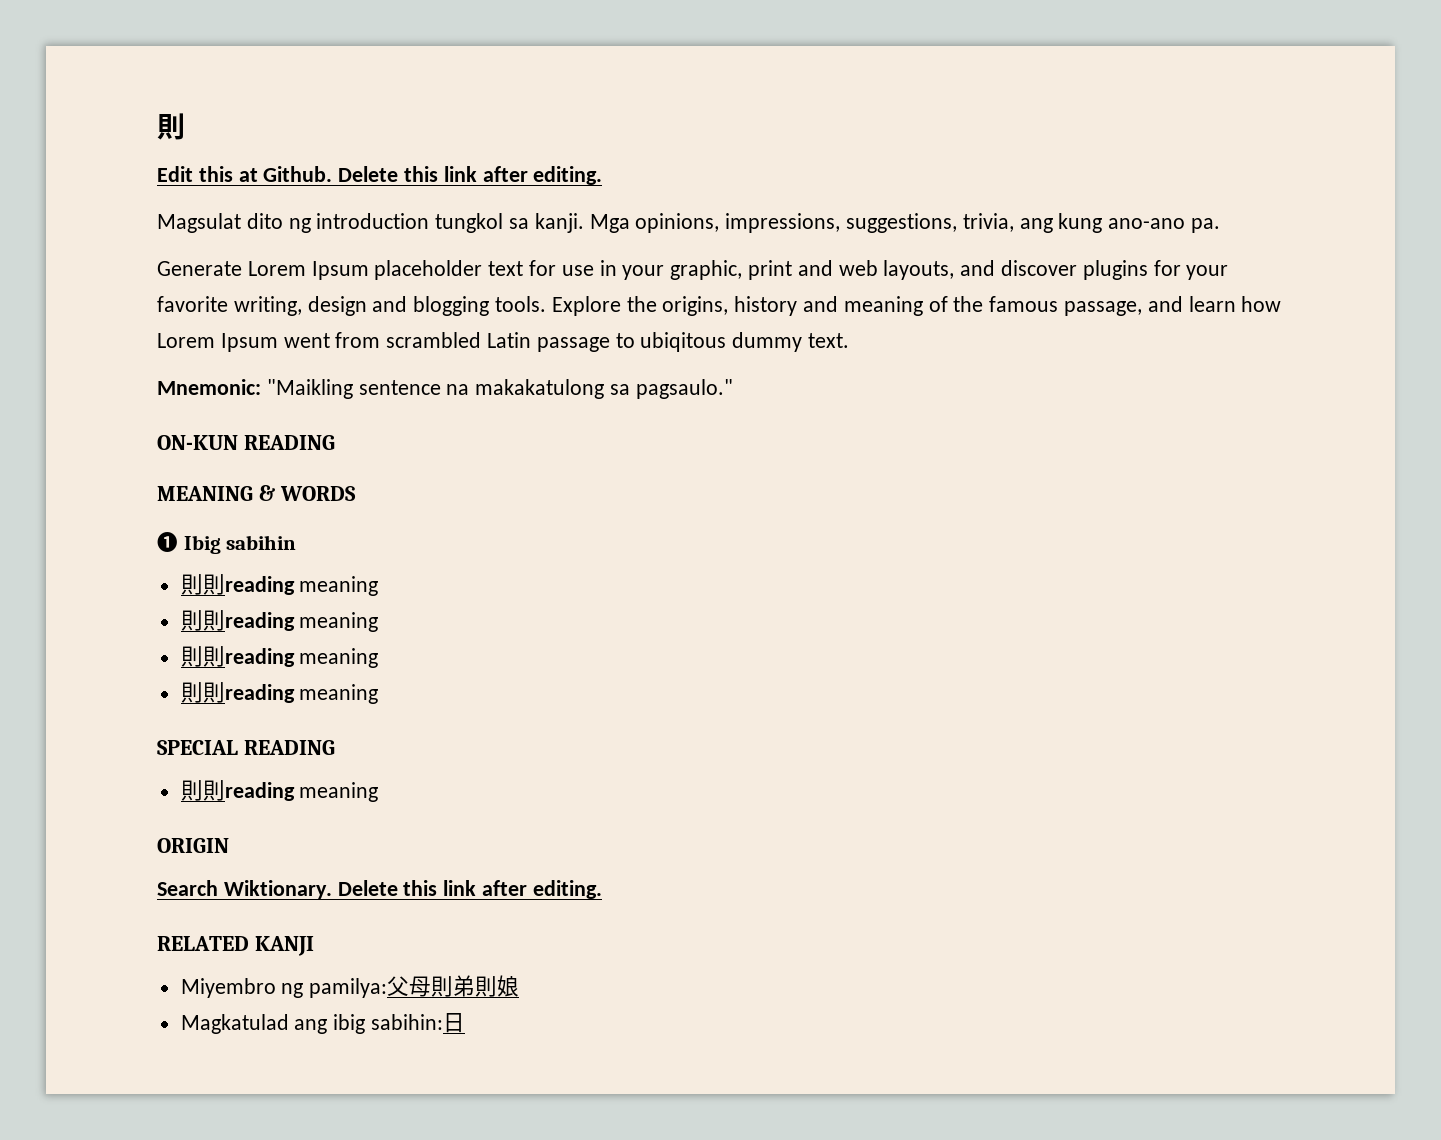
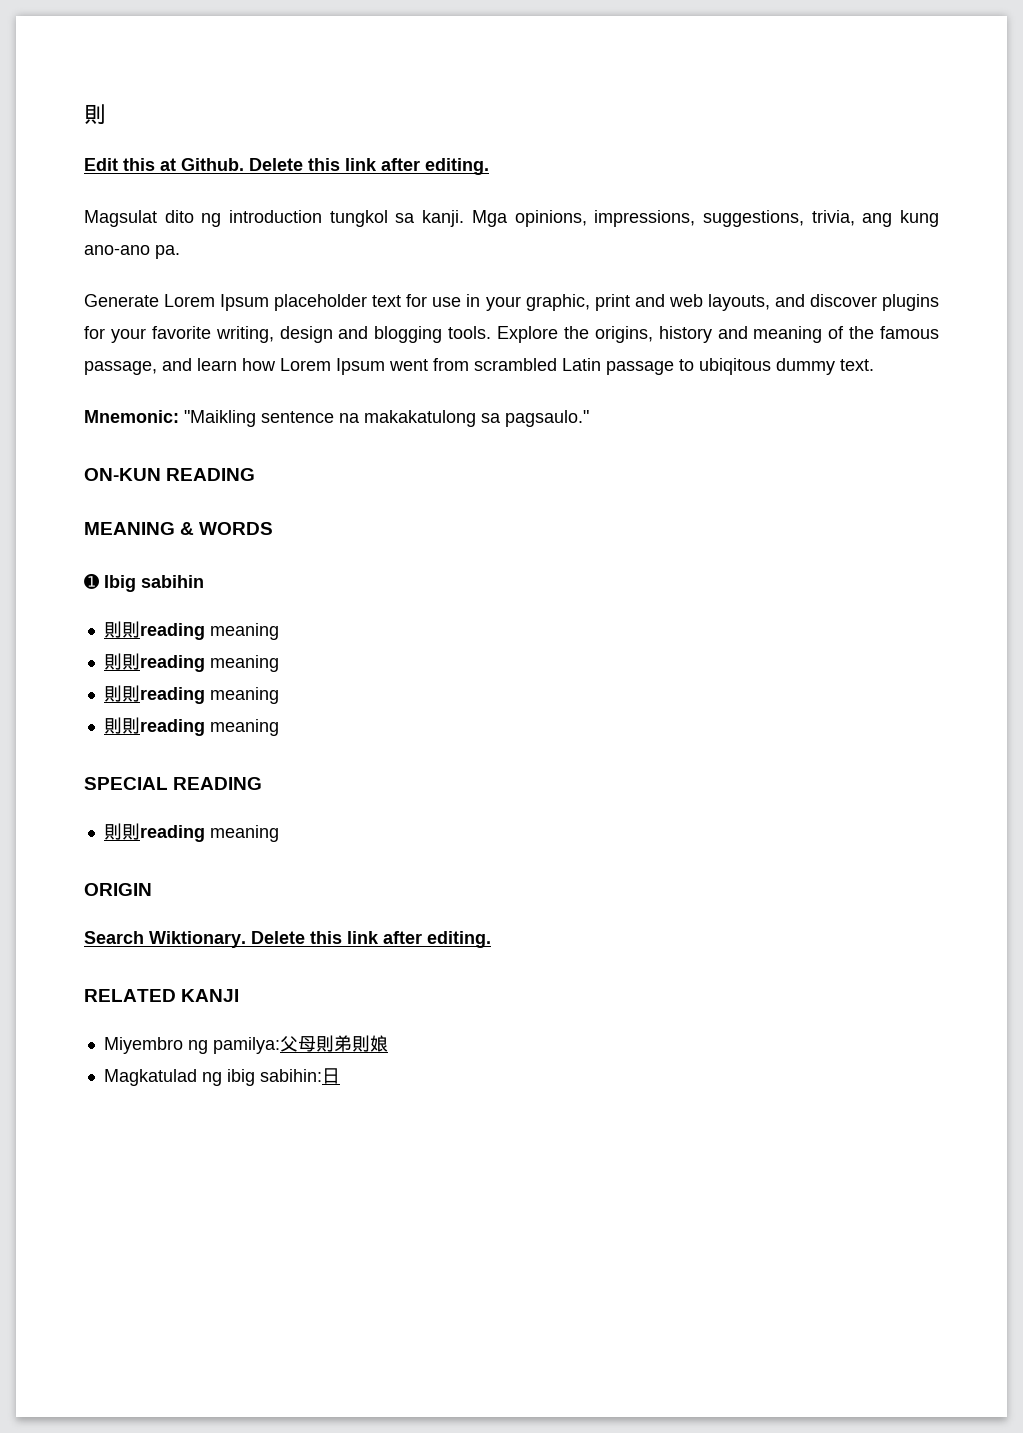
[294,1019,328,1034] ang -> [201,1072,222,1086] ng

